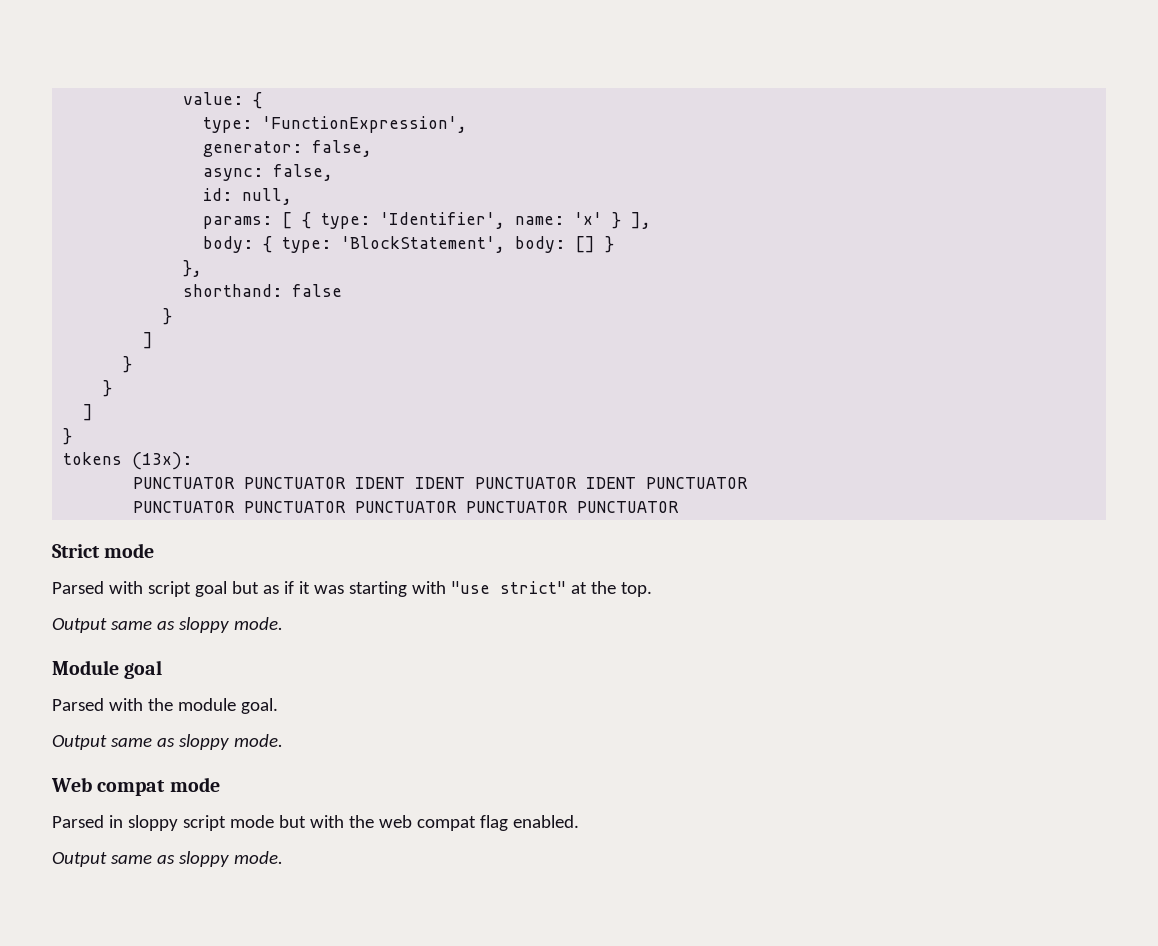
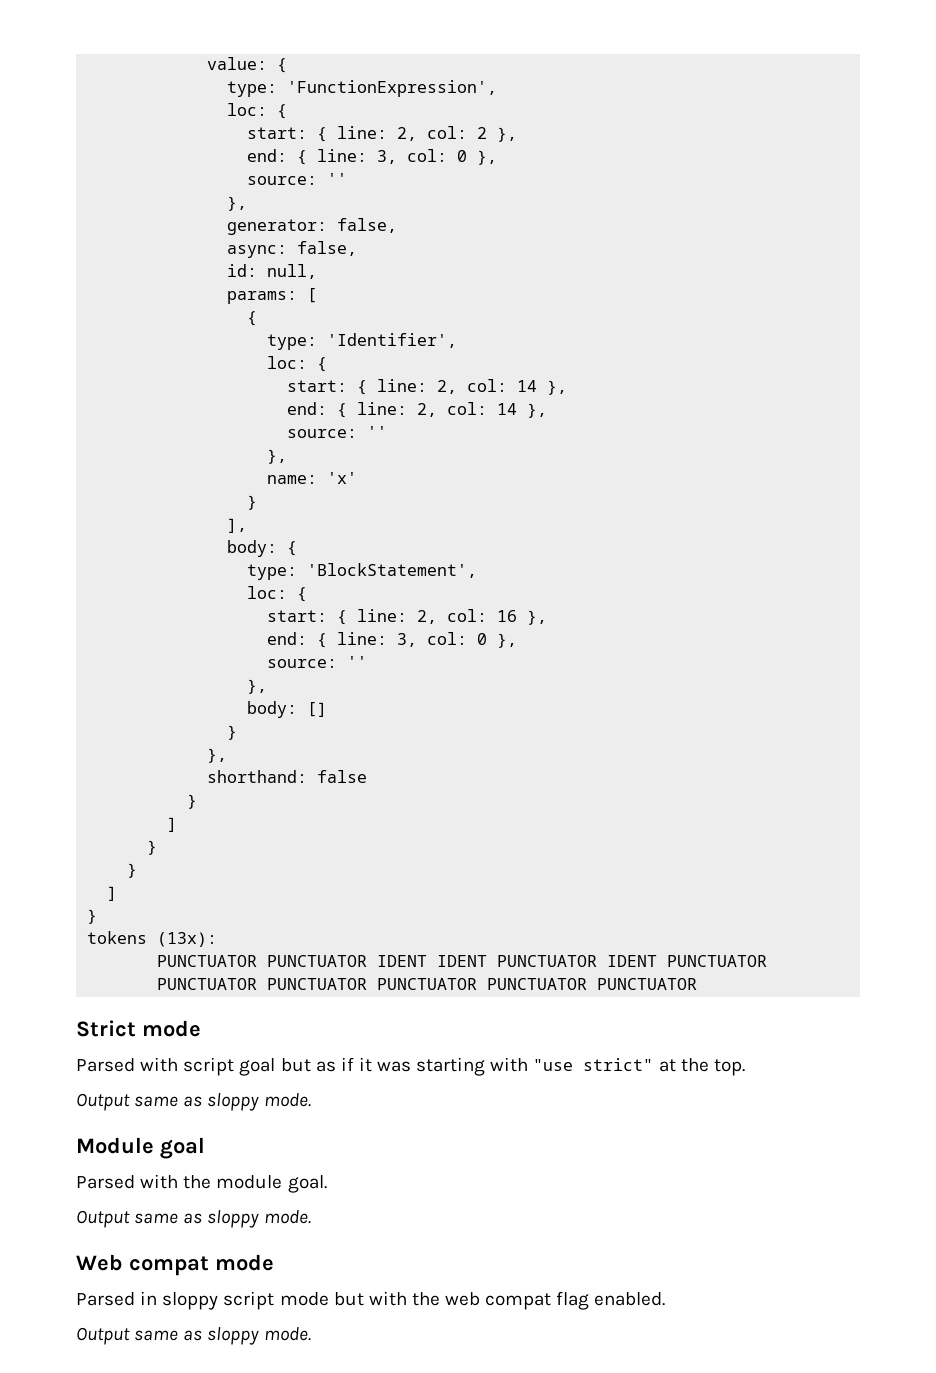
(468, 124) none -> [227,103,288,119] [247,126,518,142] [247,149,498,165] [247,173,348,185] [227,196,248,211] // loc: { // start: { line: 2, col: 2 }, // end: { line: 3, col: 0 }, // source: '' // },
[302,212,312,229] { -> [247,311,258,326] // { //
(506, 220) none -> [267,356,328,372] [287,379,568,395] [287,402,548,418] [287,426,388,438] [267,449,288,464] // loc: { // start: { line: 2, col: 14 }, // end: { line: 2, col: 14 }, // source: '' // }, //
[612,212,622,229] } -> [247,495,258,510] // } //
(273, 244) none -> (298, 548) //
(506, 244) none -> [247,586,308,602] [267,609,548,625] [267,632,518,648] [267,656,368,668] [247,679,268,694] // loc: { // start: { line: 2, col: 16 }, // end: { line: 3, col: 0 }, // source: '' // }, //
(596, 244) none -> (328, 709) //

